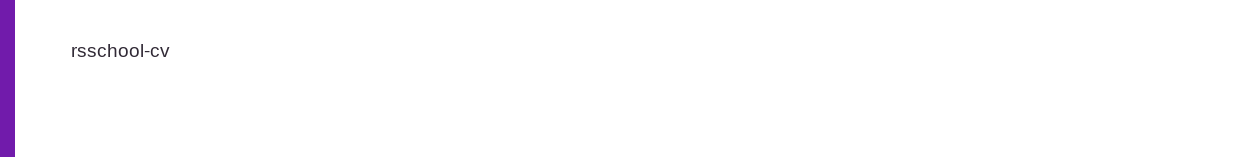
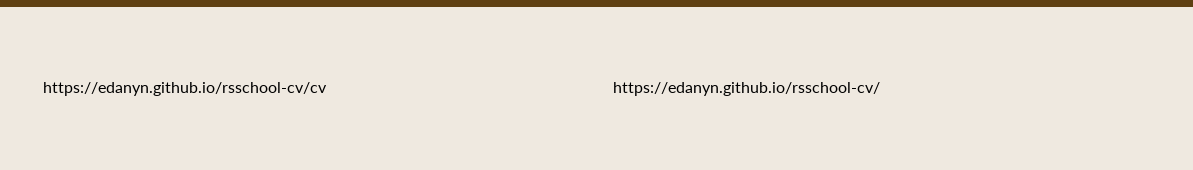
[71,44,170,57] rsschool-cv -> [43,82,880,96] https://edanyn.github.io/rsschool-cv/cv https://edanyn.github.io/rsschool-cv/

